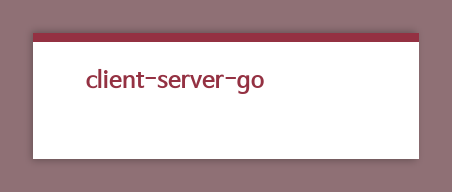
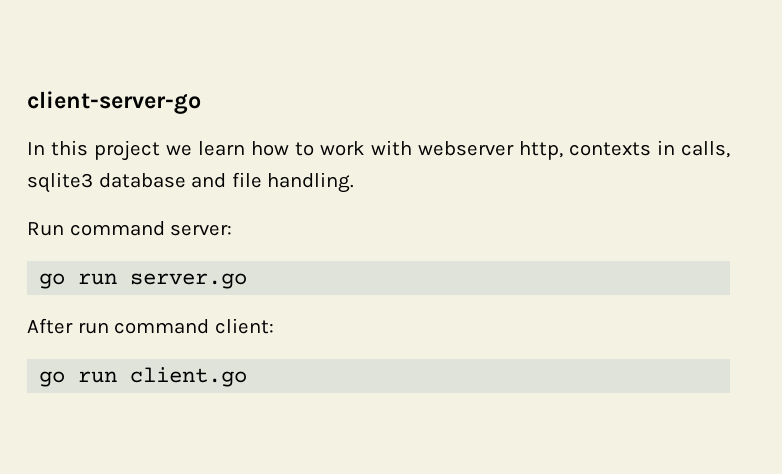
(264, 81) none -> [27,140,730,161] [27,172,355,193] [27,221,233,236] [39,273,248,289] [27,318,274,334] [39,367,248,387] // In this project we learn how to work with webserver http, contexts in calls, sqlite3 database and file handling. // Run command server: // go run server.go // After run command client: // go run client.go

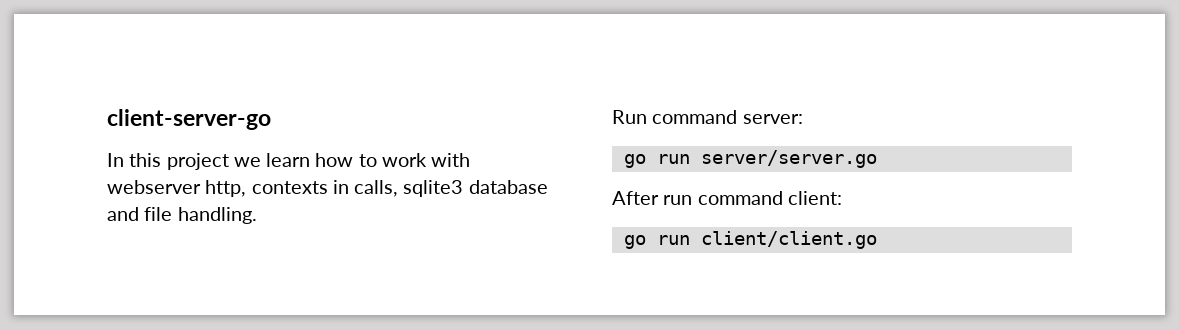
[130,273,248,289] server.go -> [700,150,877,168] server/server.go
[130,367,248,387] client.go -> [700,231,877,249] client/client.go

